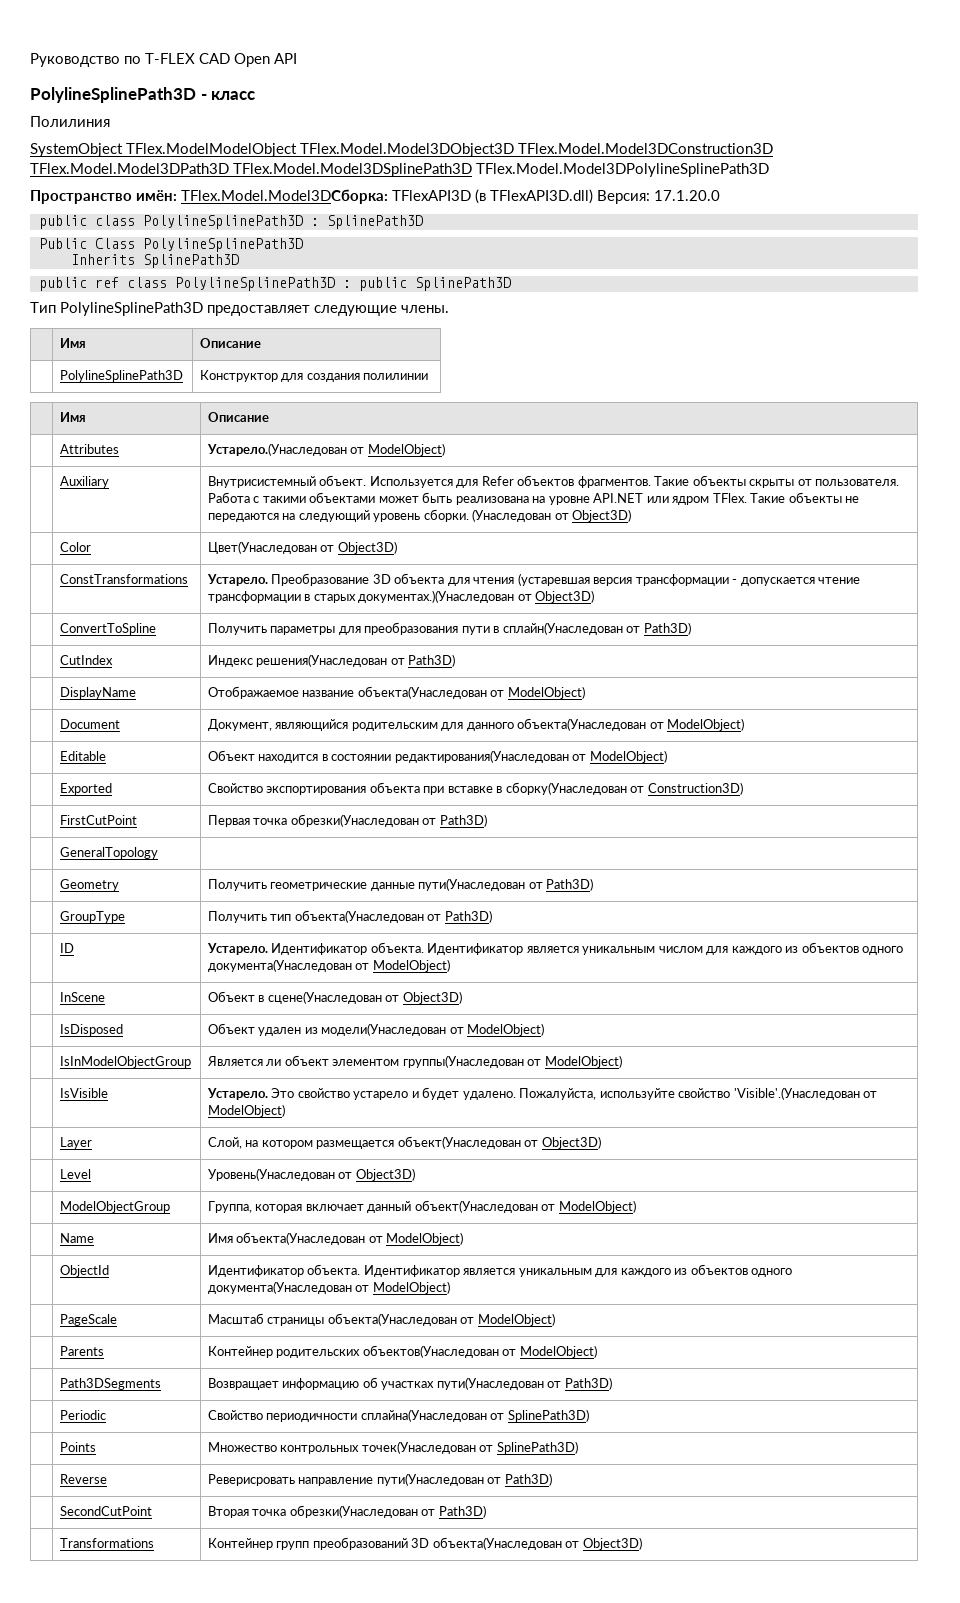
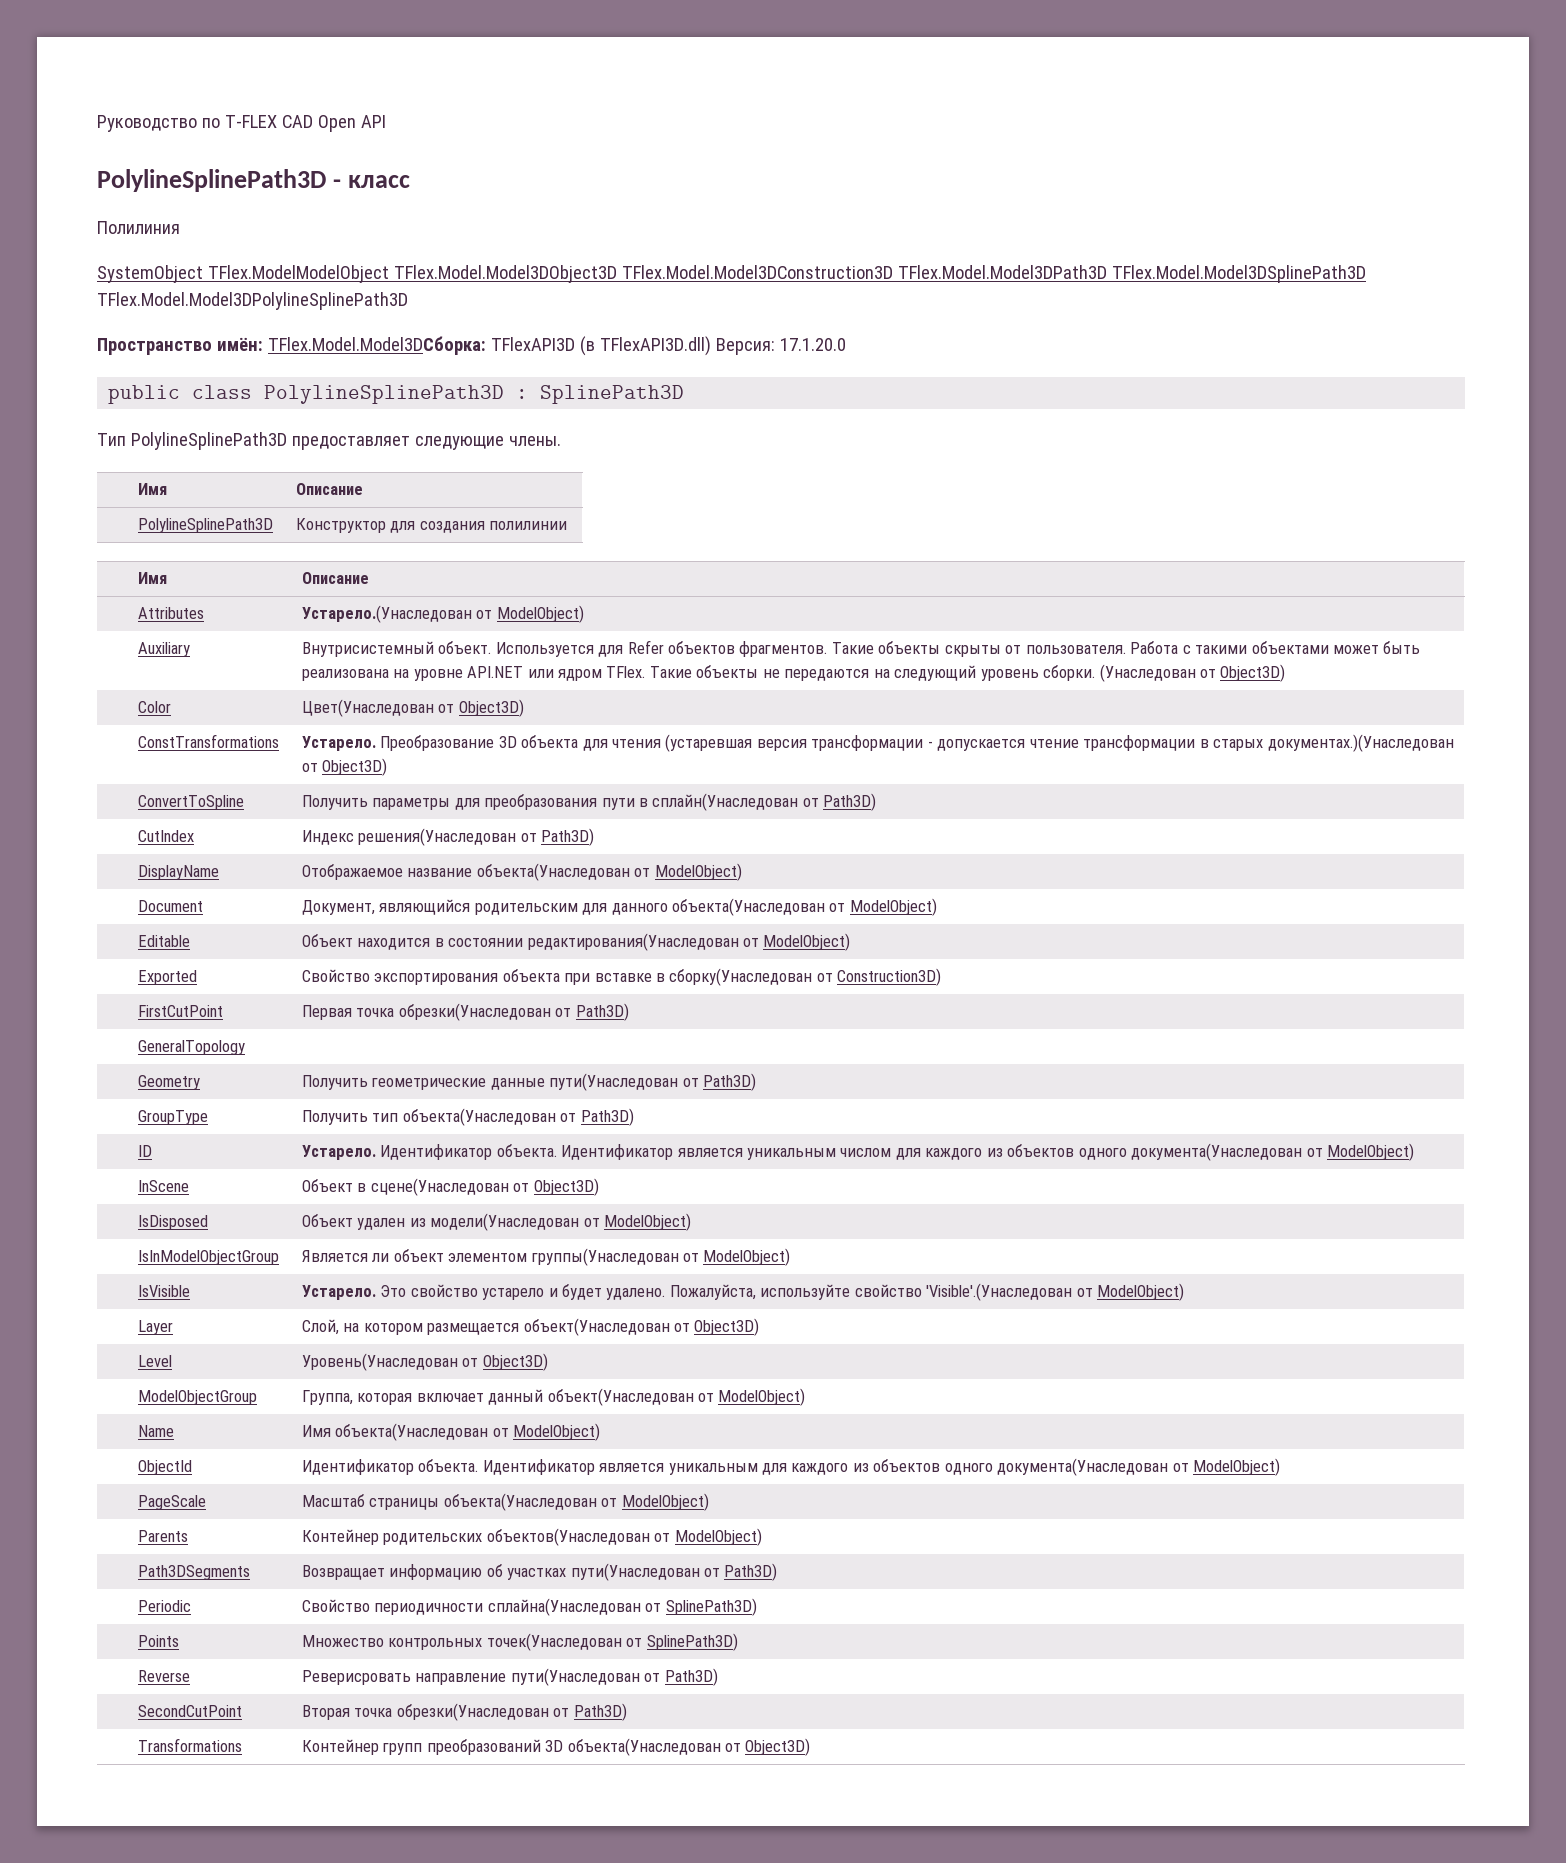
[38,238,303,252] [70,254,239,268] [38,277,511,291] // Public Class PolylineSplinePath3D // Inherits SplinePath3D // public ref class PolylineSplinePath3D : public SplinePath3D -> (685, 394) none

